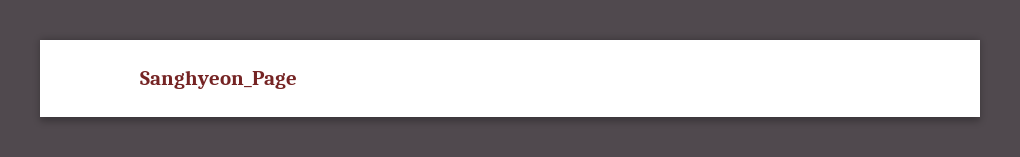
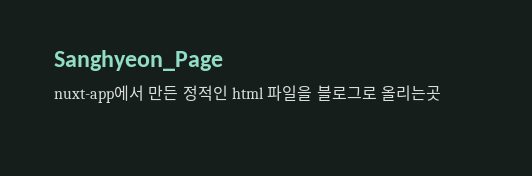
(297, 79) none -> [54,85,441,103] // nuxt-app에서 만든 정적인 html 파일을 블로그로 올리는곳

